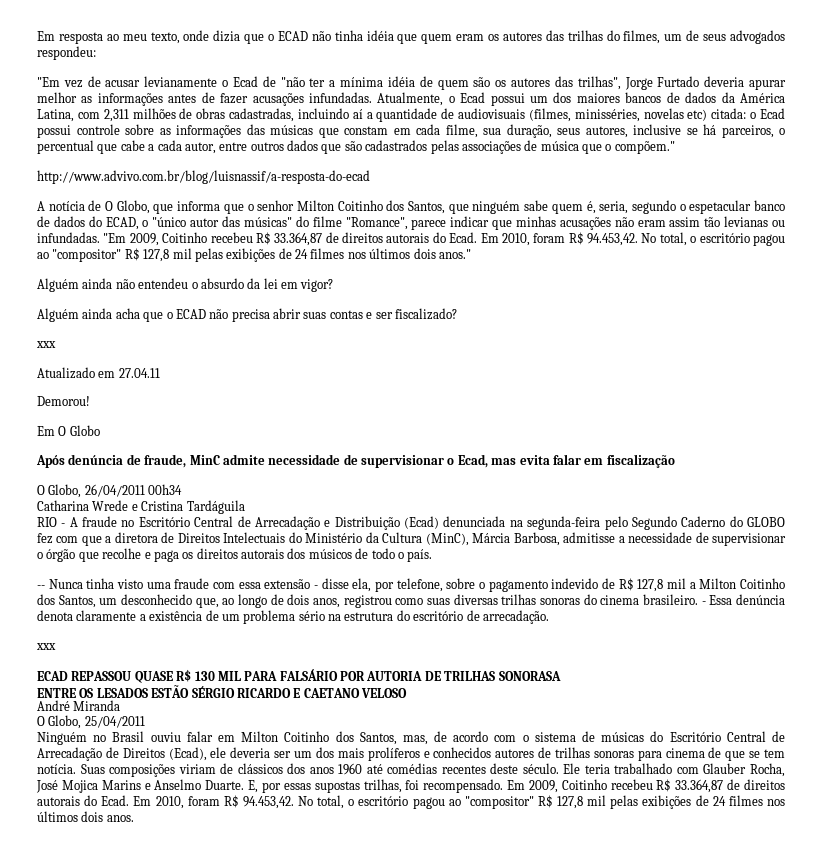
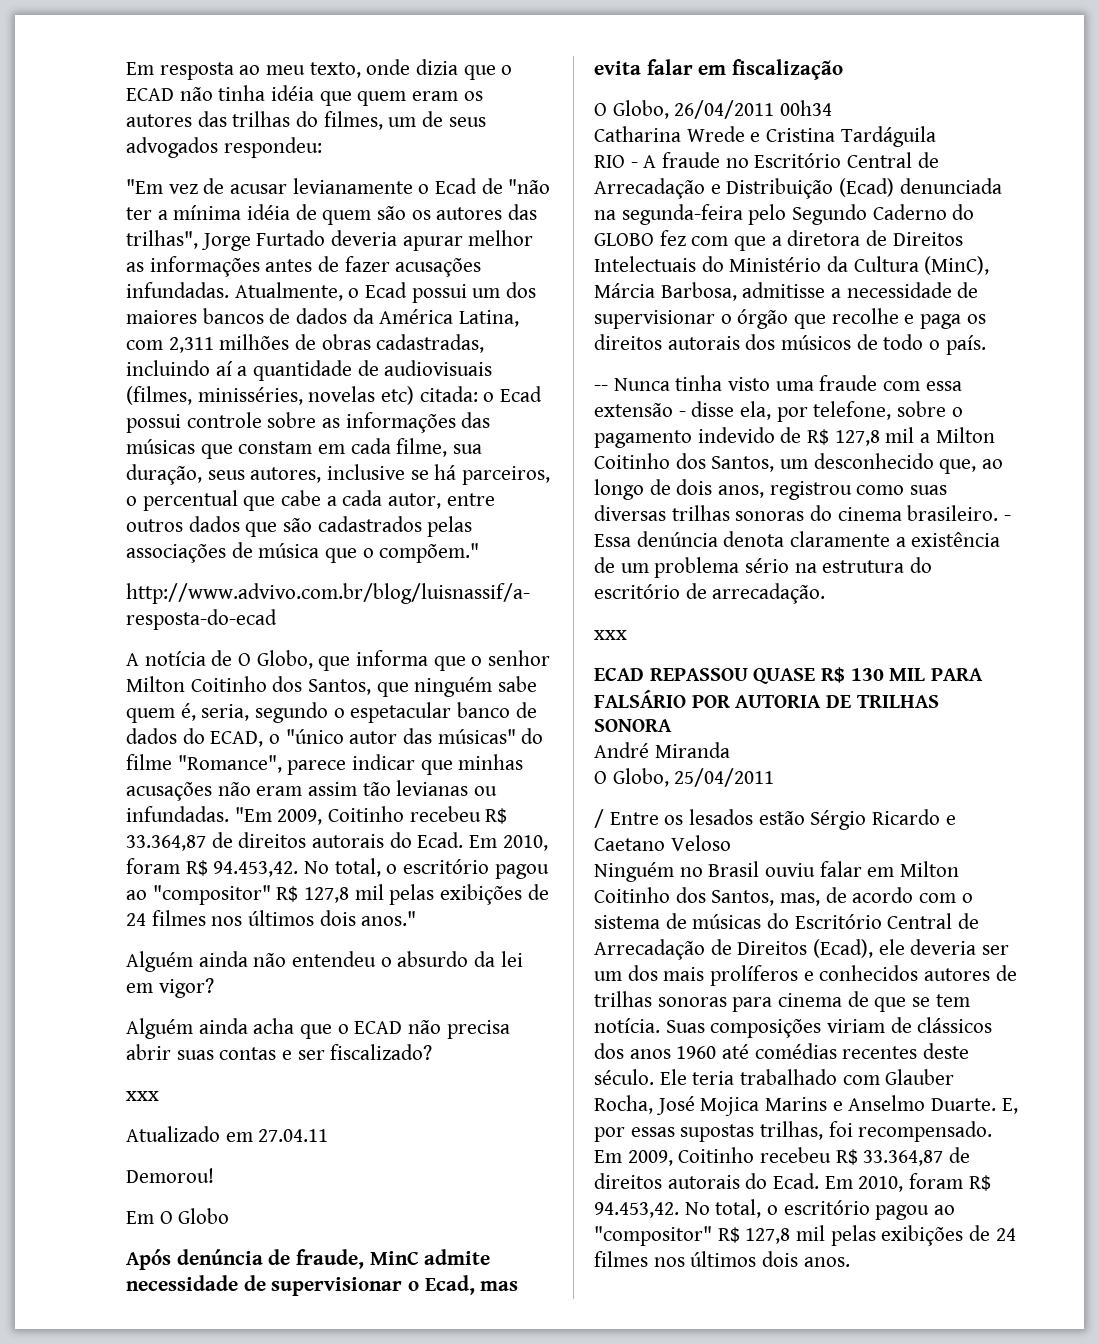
[498,671,561,681] [37,685,407,698] SONORASA // ENTRE OS LESADOS ESTÃO SÉRGIO RICARDO E CAETANO VELOSO -> [594,719,672,732] SONORA
(145, 722) none -> [594,809,956,830] [594,835,731,851] // / Entre os lesados estão Sérgio Ricardo e Caetano Veloso

